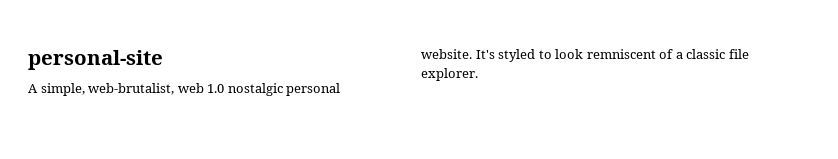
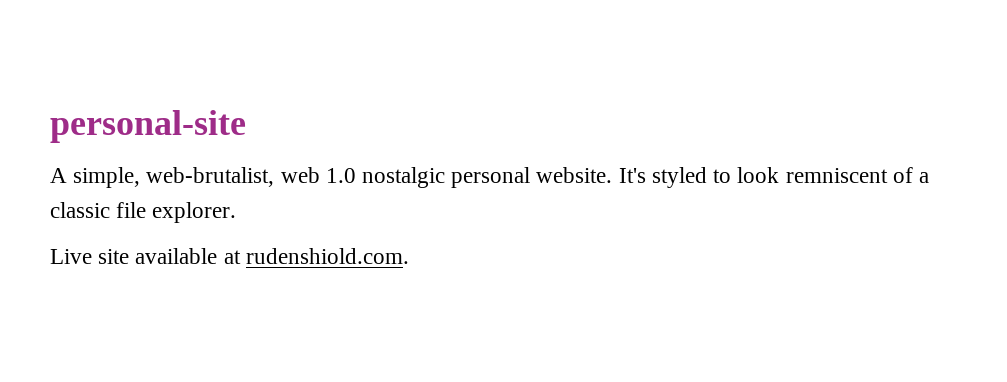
(478, 74) none -> [50,248,409,264] // Live site available at rudenshiold.com.

